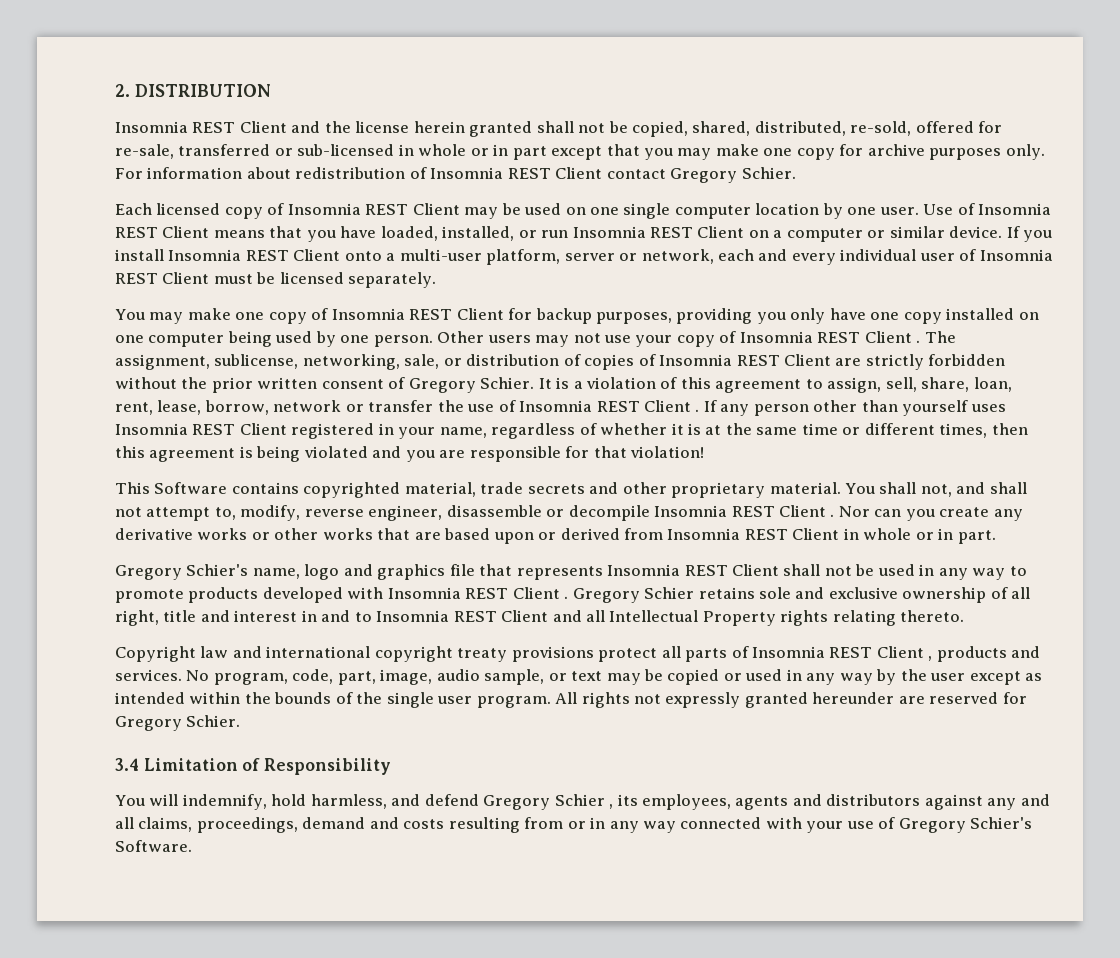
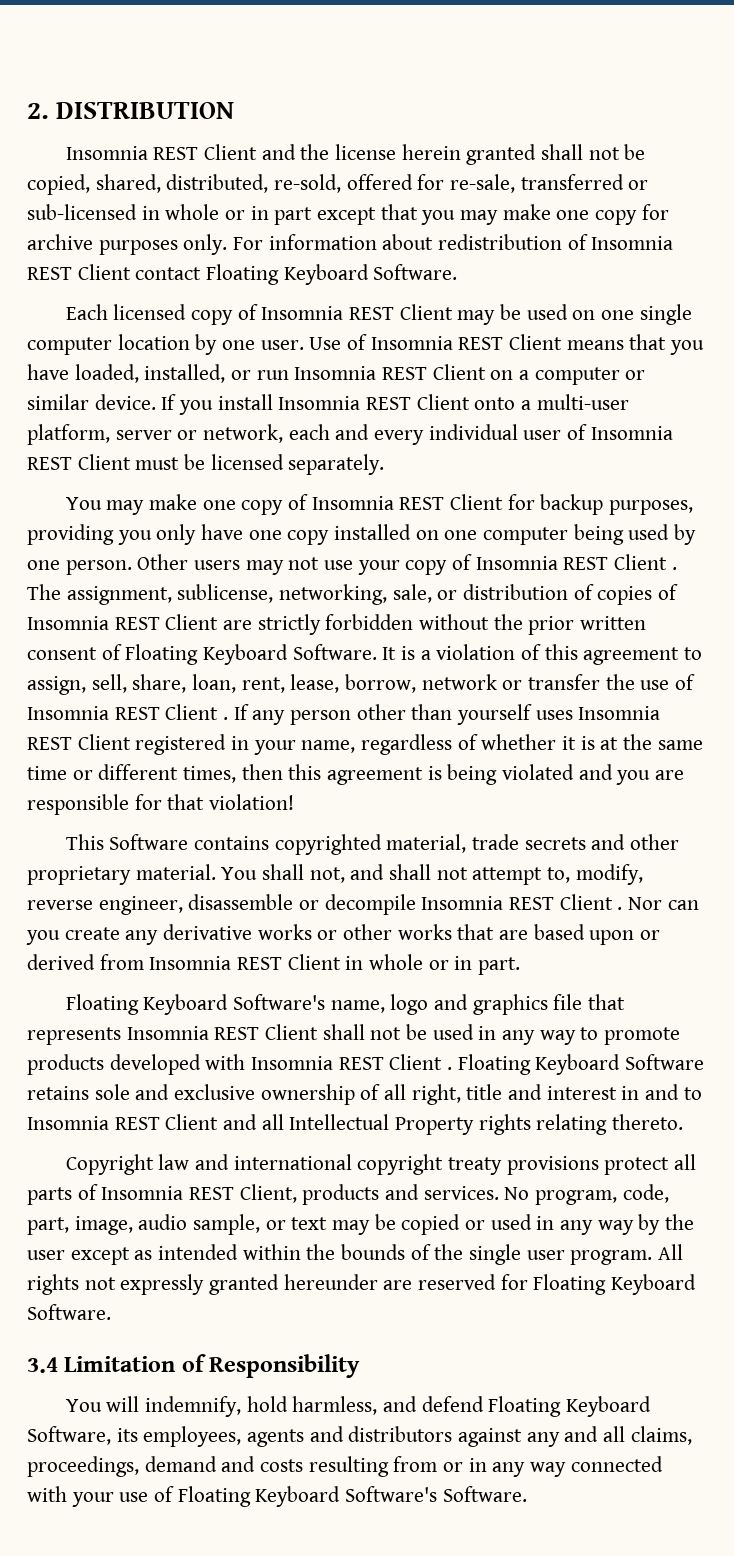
[670,167,796,183] Gregory Schier. -> [206,264,458,285] Floating Keyboard Software.
[408,377,535,393] Gregory Schier. -> [125,644,377,665] Floating Keyboard Software.
[115,564,249,580] Gregory Schier's -> [65,994,325,1015] Floating Keyboard Software's
[572,587,695,603] Gregory Schier -> [457,1054,705,1075] Floating Keyboard Software
[876,646,933,661] Client , -> [239,1184,297,1203] Client,
[115,715,241,731] Gregory Schier. -> [533,1274,697,1295] [27,1304,111,1320] Floating Keyboard Software.
[483,794,614,810] Gregory Schier , -> [488,1396,651,1417] [27,1426,111,1445] Floating Keyboard Software,
[898,817,1033,833] Gregory Schier's -> [177,1486,438,1507] Floating Keyboard Software's

